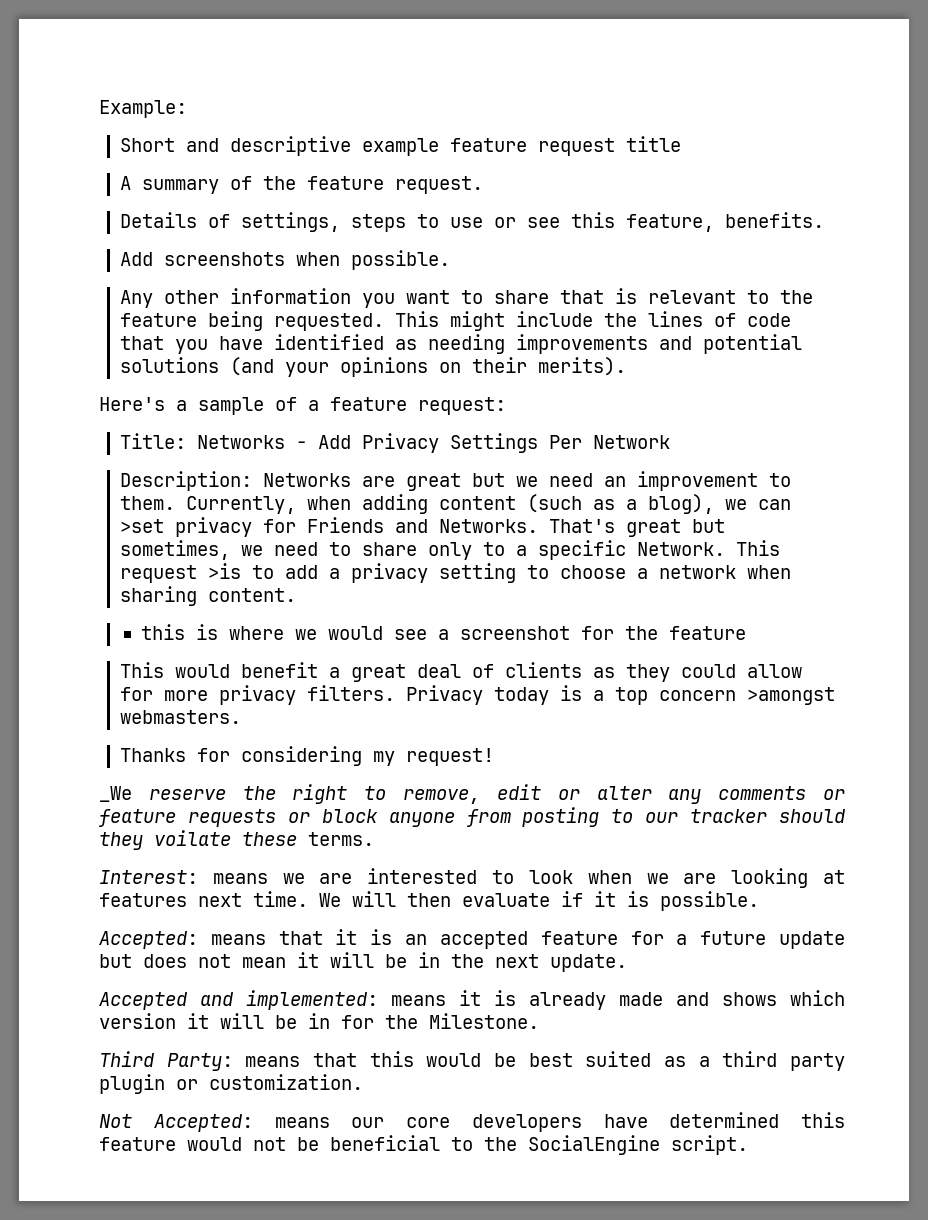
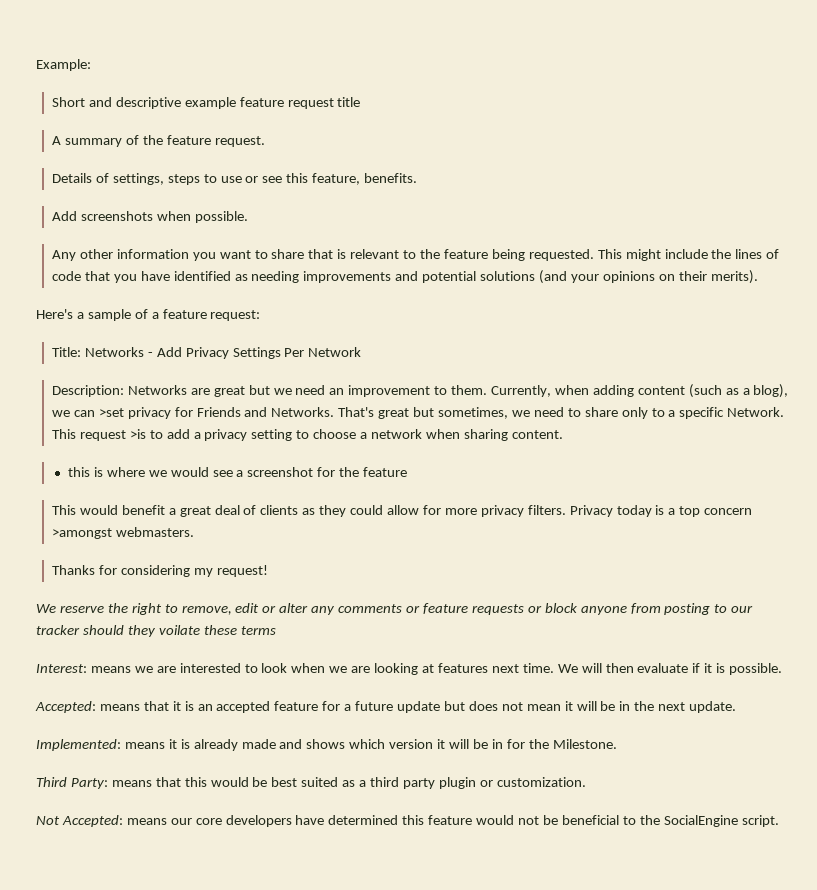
[99,786,132,802] _We -> [36,604,56,613] We
[308,832,374,846] terms. -> [240,626,276,635] terms
[99,990,378,1010] Accepted and implemented: -> [36,739,121,751] Implemented:

